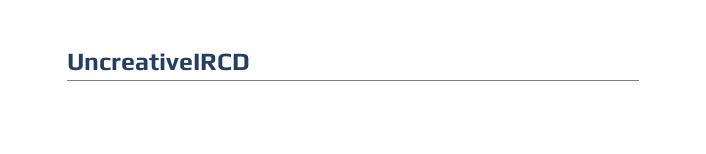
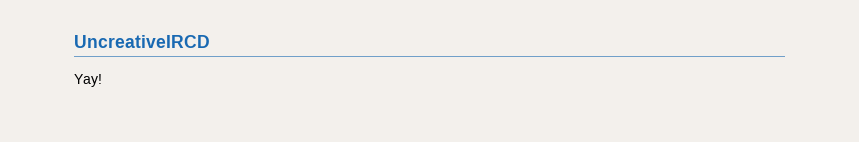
(250, 62) none -> [74,74,102,87] // Yay!

